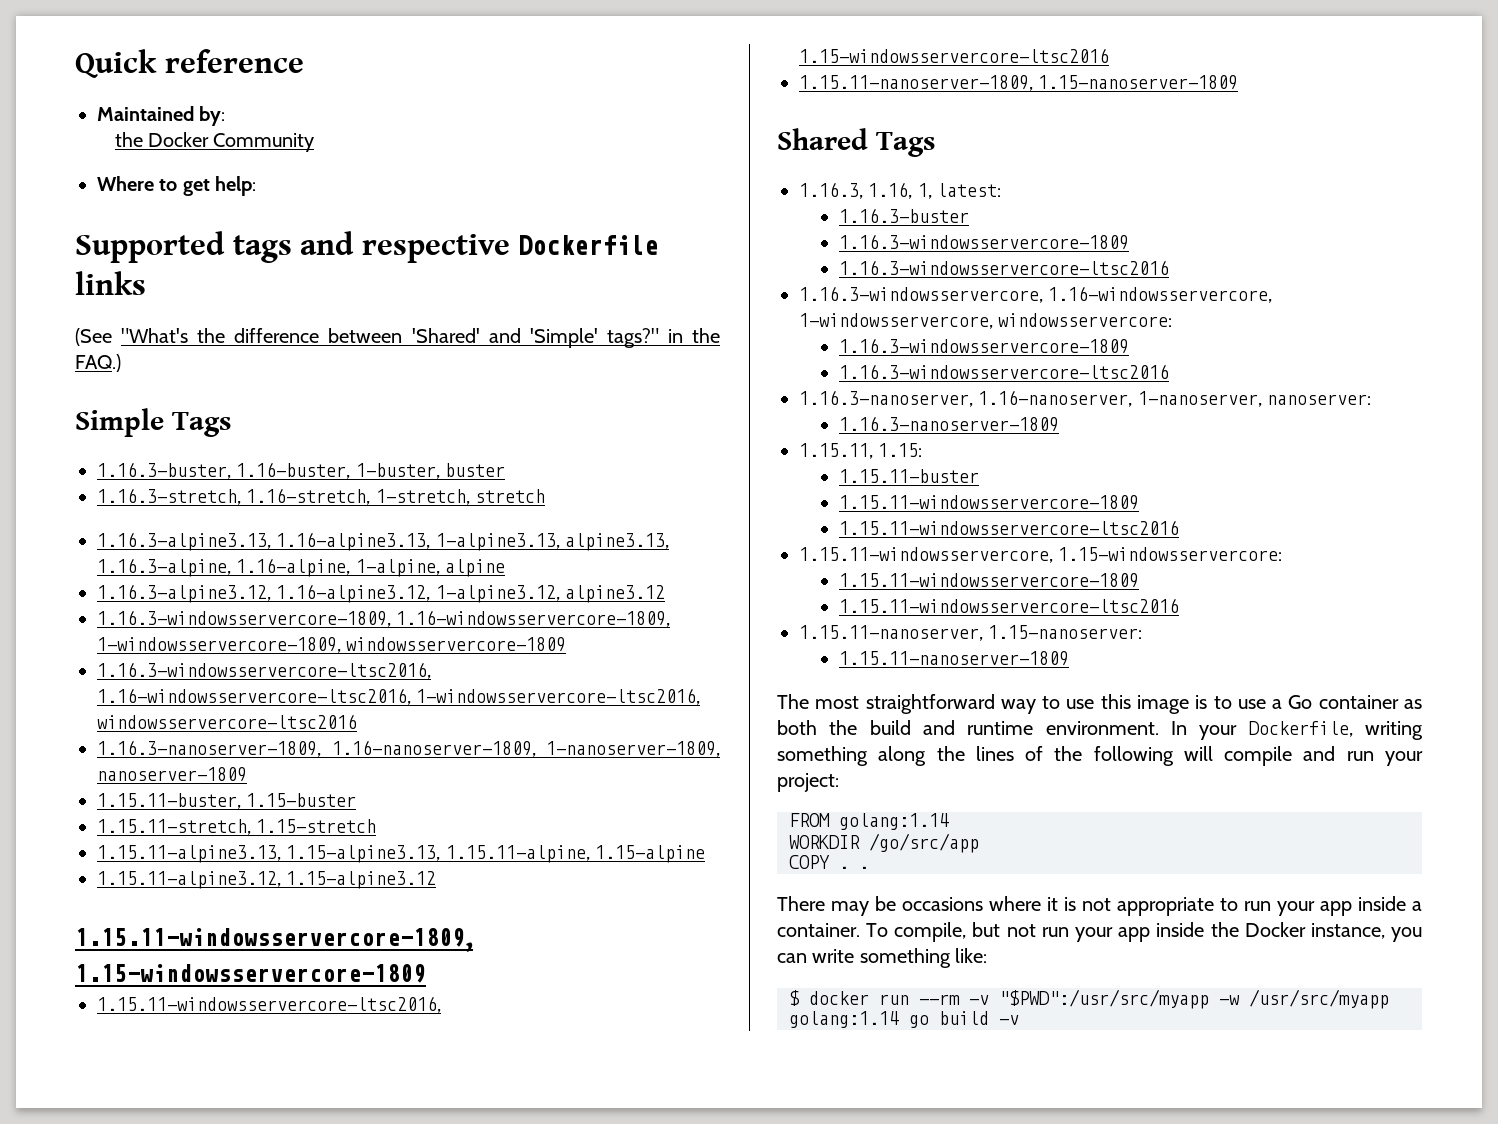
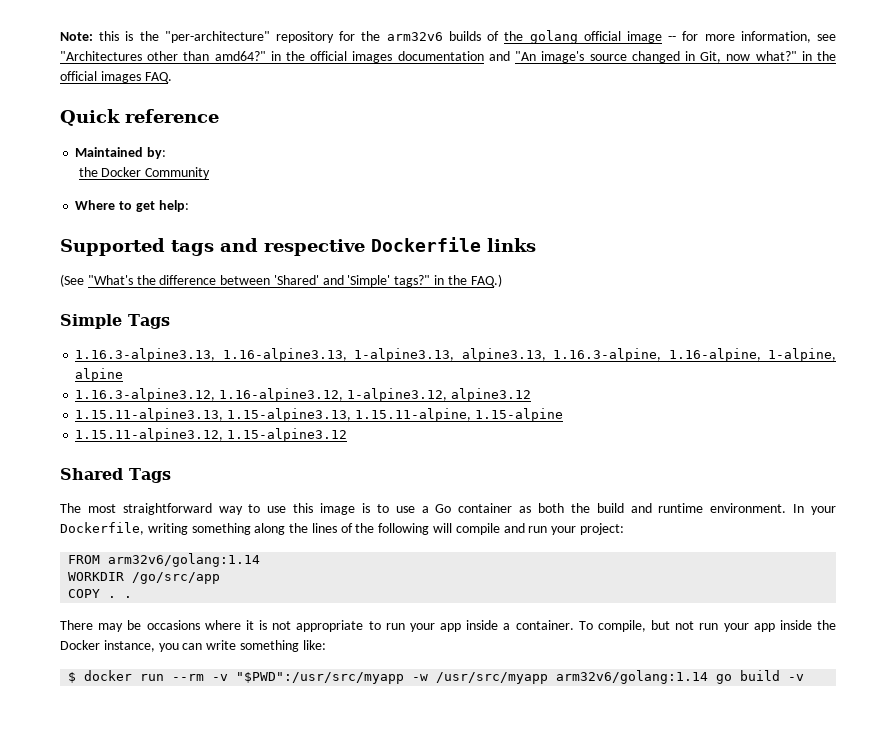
(75, 63) none -> [60,30,837,44] [60,51,837,63] [60,71,172,83] Note: this is the "per-architecture" repository for the arm32v6 builds of the golang official image -- for more information, see "Architectures other than amd64?" in the official images documentation and "An image's source changed in Git, now what?" in the official images FAQ. //
[97,462,506,479] [97,488,546,505] // 1.16.3-buster, 1.16-buster, 1-buster, buster // 1.16.3-stretch, 1.16-stretch, 1-stretch, stretch -> (170, 321) none
[97,610,671,627] [97,637,567,653] [97,662,431,679] [97,688,701,705] [97,714,357,729] [97,740,720,757] [97,767,247,782] [97,793,357,809] [97,819,377,835] // 1.16.3-windowsservercore-1809, 1.16-windowsservercore-1809, 1-windowsservercore-1809, windowsservercore-1809 // 1.16.3-windowsservercore-ltsc2016, 1.16-windowsservercore-ltsc2016, 1-windowsservercore-ltsc2016, windowsservercore-ltsc2016 // 1.16.3-nanoserver-1809, 1.16-nanoserver-1809, 1-nanoserver-1809, nanoserver-1809 // 1.15.11-buster, 1.15-buster // 1.15.11-stretch, 1.15-stretch -> (531, 395) none
[75,928,473,952] [75,964,426,983] [97,996,441,1013] [799,48,1109,63] [799,75,1239,91] [777,128,935,157] [799,182,1002,199] [838,208,969,223] [838,234,1129,250] [838,260,1169,275] [799,286,1273,303] [799,313,1173,329] [838,338,1129,354] [838,364,1169,379] [799,390,1372,407] [838,416,1059,432] [799,443,923,459] [838,469,979,483] [838,495,1139,510] [838,520,1179,535] [799,547,1283,563] [838,573,1139,588] [838,598,1179,613] [799,625,1143,641] [838,651,1069,666] 1.15.11-windowsservercore-1809, 1.15-windowsservercore-1809 // 1.15.11-windowsservercore-ltsc2016, 1.15-windowsservercore-ltsc2016 // 1.15.11-nanoserver-1809, 1.15-nanoserver-1809 // Shared Tags // 1.16.3, 1.16, 1, latest: // 1.16.3-buster // 1.16.3-windowsservercore-1809 // 1.16.3-windowsservercore-ltsc2016 // 1.16.3-windowsservercore, 1.16-windowsservercore, 1-windowsservercore, windowsservercore: // 1.16.3-windowsservercore-1809 // 1.16.3-windowsservercore-ltsc2016 // 1.16.3-nanoserver, 1.16-nanoserver, 1-nanoserver, nanoserver: // 1.16.3-nanoserver-1809 // 1.15.11, 1.15: // 1.15.11-buster // 1.15.11-windowsservercore-1809 // 1.15.11-windowsservercore-ltsc2016 // 1.15.11-windowsservercore, 1.15-windowsservercore: // 1.15.11-windowsservercore-1809 // 1.15.11-windowsservercore-ltsc2016 // 1.15.11-nanoserver, 1.15-nanoserver: // 1.15.11-nanoserver-1809 -> [60,468,171,483] Shared Tags
[839,813,949,830] golang:1.14 -> [108,553,261,567] arm32v6/golang:1.14
[789,1011,899,1028] golang:1.14 -> [556,670,709,684] arm32v6/golang:1.14

